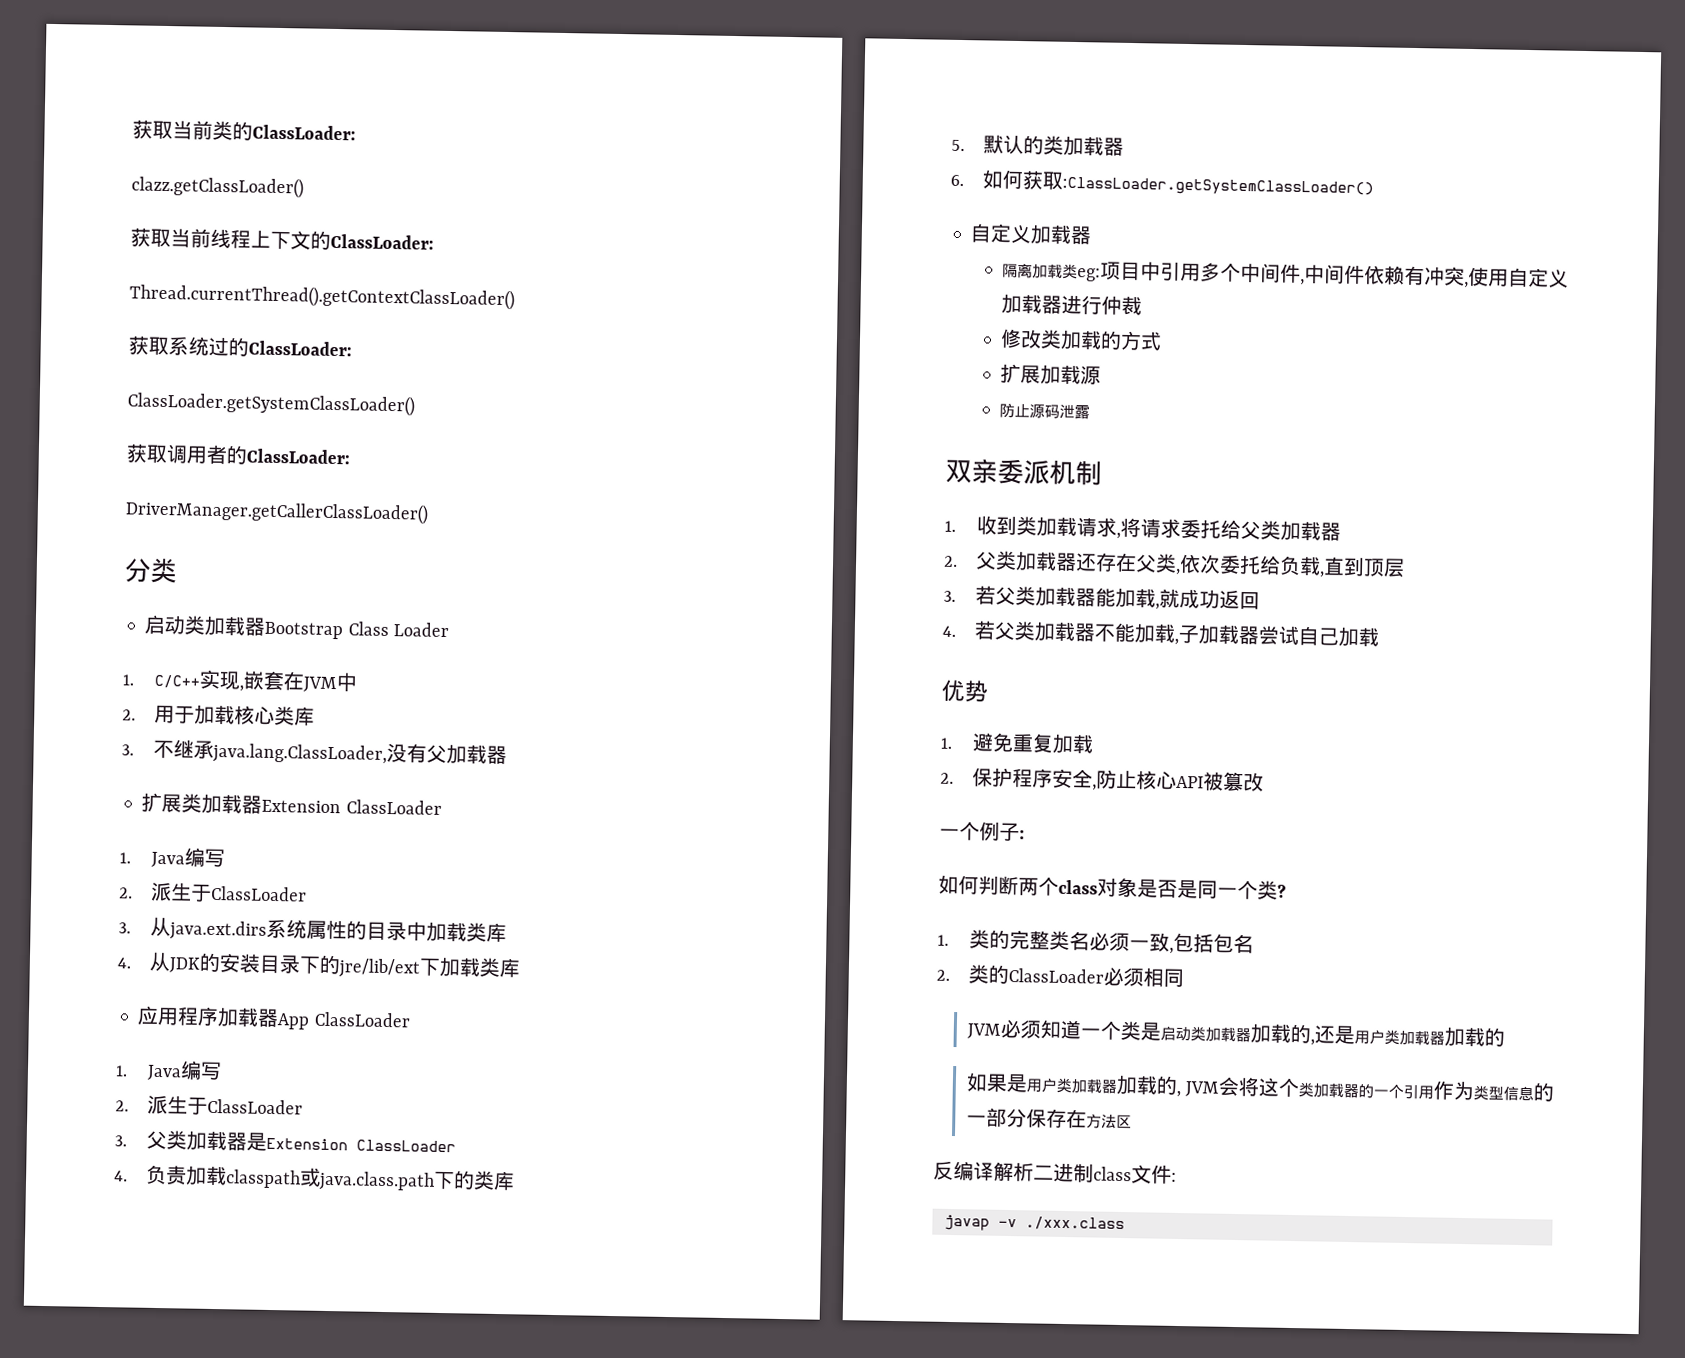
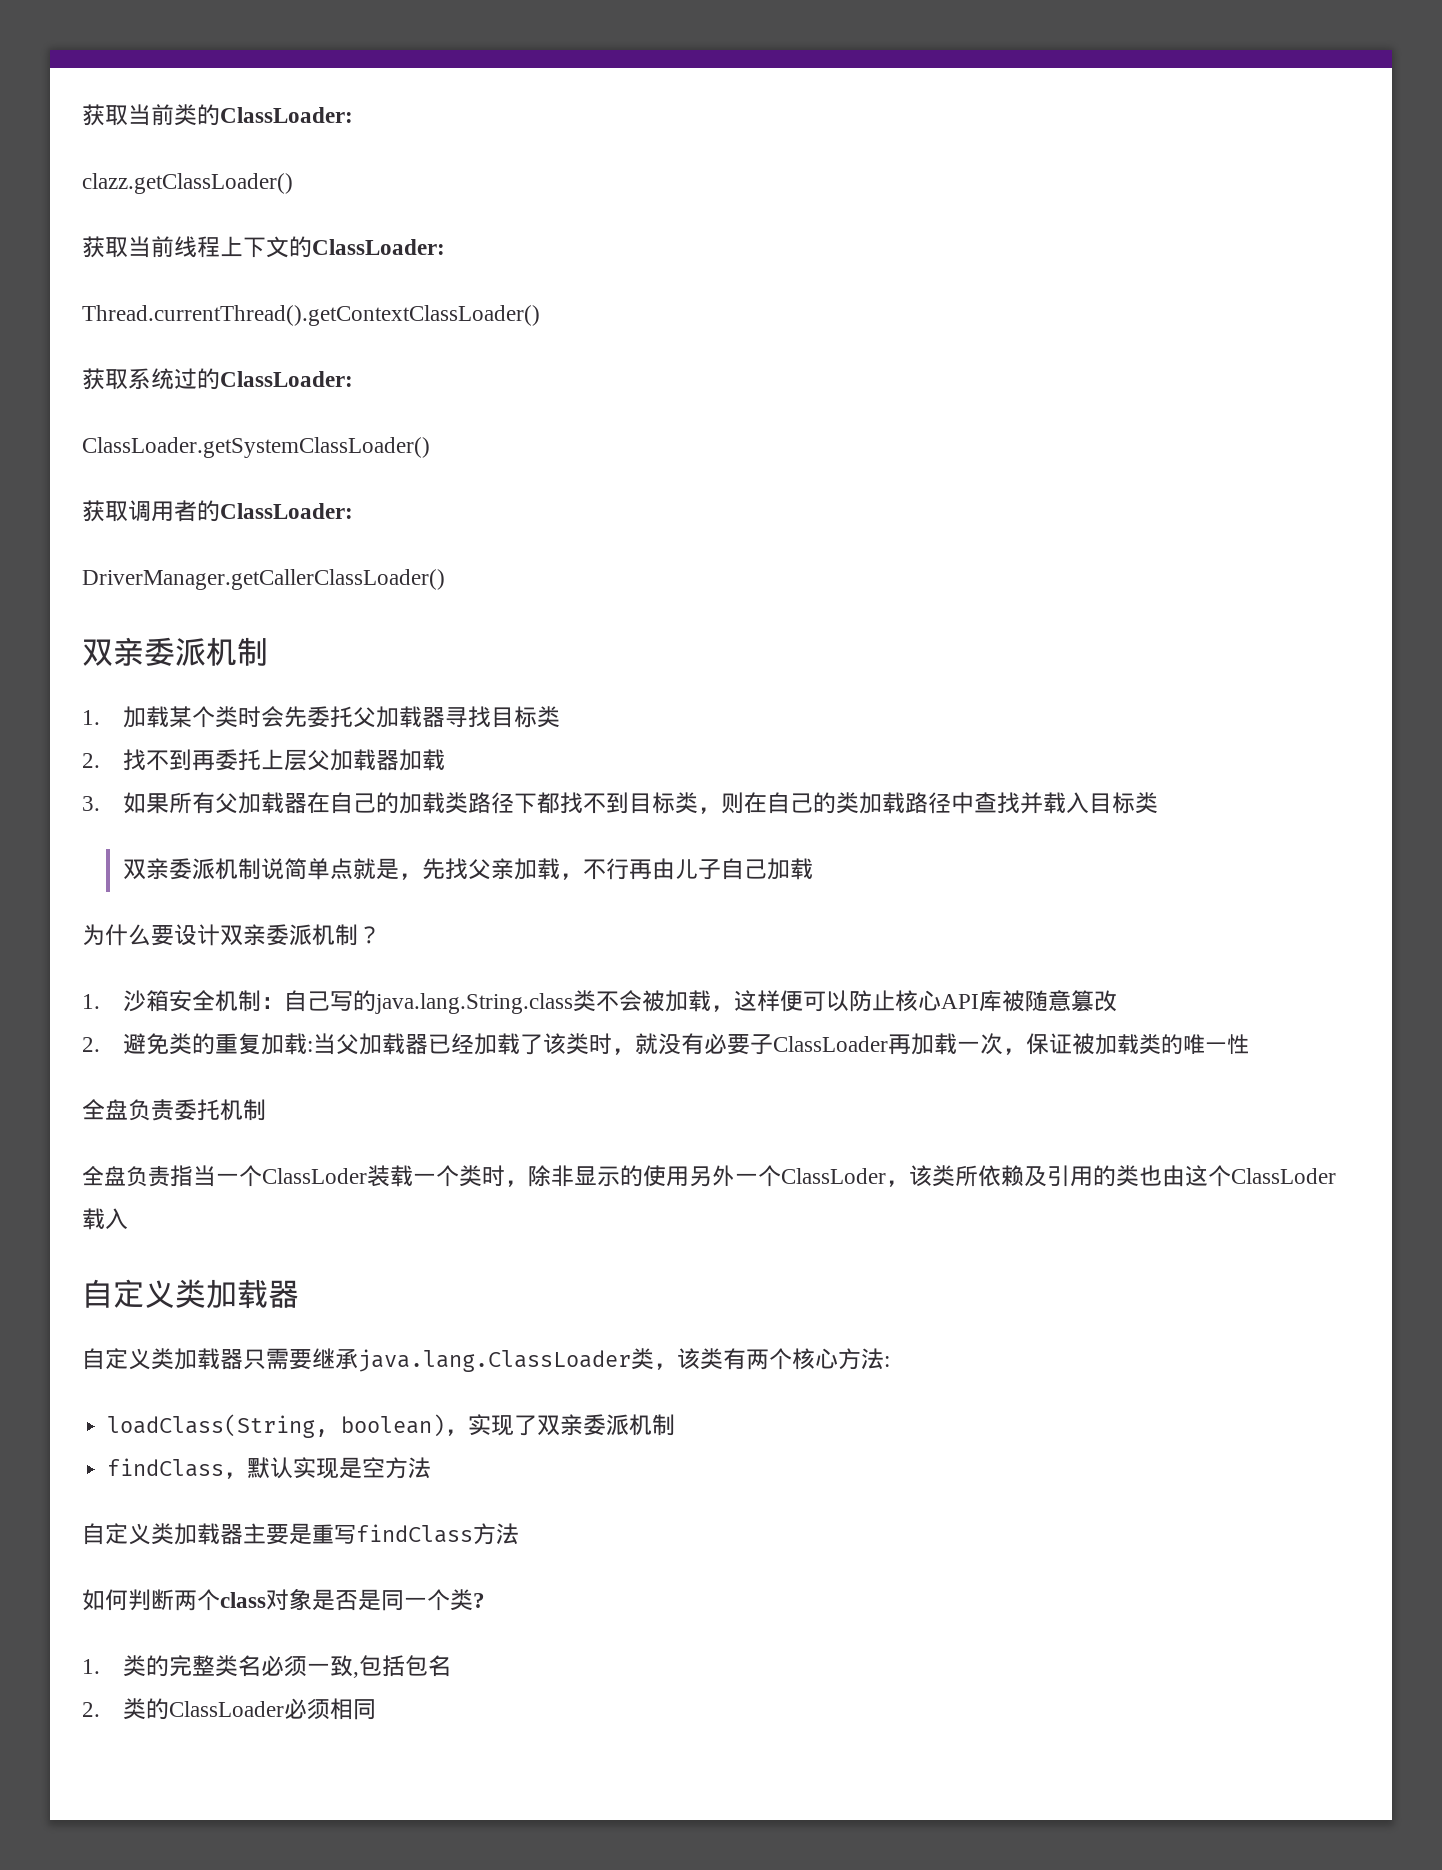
[124,557,178,584] [144,614,449,640] [122,669,358,693] [122,704,315,726] [121,739,507,765] [141,792,442,815] [119,847,225,868] [119,881,307,902] [118,916,507,943] [117,951,521,979] [137,1005,411,1030] [115,1060,222,1081] [115,1094,303,1115] [114,1130,456,1153] [114,1164,515,1192] [951,134,1124,157] [950,169,1374,198] [970,223,1093,245] [1002,261,1570,288] [1001,293,1143,316] [1000,328,1163,351] [1000,363,1102,385] [999,402,1091,420] [945,458,1102,486] [944,515,1341,542] [943,550,1405,578] [943,585,1260,610] [942,620,1379,648] [941,679,988,703] [940,732,1094,755] [940,767,1264,792] [939,821,1025,842] 分类 // 启动类加载器Bootstrap Class Loader // 1. C/C++实现,嵌套在JVM中 // 2.用于加载核心类库 // 3.不继承java.lang.ClassLoader,没有父加载器 // 扩展类加载器Extension ClassLoader // 1. Java编写 // 2.派生于ClassLoader // 3.从java.ext.dirs系统属性的目录中加载类库 // 4.从JDK的安装目录下的jre/lib/ext下加载类库 // 应用程序加载器App ClassLoader // 1. Java编写 // 2.派生于ClassLoader // 3.父类加载器是Extension ClassLoader // 4.负责加载classpath或java.class.path下的类库 // 5.默认的类加载器 // 6.如何获取:ClassLoader.getSystemClassLoader() // 自定义加载器 // 隔离加载类eg:项目中引用多个中间件,中间件依赖有冲突,使用自定义加载器进行仲裁 // 修改类加载的方式 // 扩展加载源 // 防止源码泄露 // 双亲委派机制 // 1.收到类加载请求,将请求委托给父类加载器 // 2.父类加载器还存在父类,依次委托给负载,直到顶层 // 3.若父类加载器能加载,就成功返回 // 4.若父类加载器不能加载,子加载器尝试自己加载 // 优势 // 1.避免重复加载 // 2.保护程序安全,防止核心API被篡改 // 一个例子: -> [82,637,268,666] [82,706,560,728] [82,749,445,771] [82,792,1158,814] [122,858,813,880] [82,924,381,946] [82,990,1117,1014] [82,1033,1249,1055] [82,1099,266,1121] [82,1165,1336,1187] [82,1208,128,1230] [82,1279,299,1309] [82,1348,890,1372] [107,1414,676,1438] [107,1457,432,1479] [82,1523,519,1545] 双亲委派机制 // 1.加载某个类时会先委托父加载器寻找目标类 // 2.找不到再委托上层父加载器加载 // 3.如果所有父加载器在自己的加载类路径下都找不到目标类，则在自己的类加载路径中查找并载入目标类 // 双亲委派机制说简单点就是，先找父亲加载，不行再由儿子自己加载 // 为什么要设计双亲委派机制？ // 1.沙箱安全机制：自己写的java.lang.String.class类不会被加载，这样便可以防止核心API库被随意篡改 // 2.避免类的重复加载:当父加载器已经加载了该类时，就没有必要子ClassLoader再加载一次，保证被加载类的唯一性 // 全盘负责委托机制 // 全盘负责指当一个ClassLoder装载一个类时，除非显示的使用另外一个ClassLoder，该类所依赖及引用的类也由这个ClassLoder载入 // 自定义类加载器 // 自定义类加载器只需要继承java.lang.ClassLoader类，该类有两个核心方法: // loadClass(String, boolean)，实现了双亲委派机制 // findClass，默认实现是空方法 // 自定义类加载器主要是重写findClass方法
[966,1019,1505,1048] [965,1072,1555,1102] [965,1107,1132,1129] [933,1160,1177,1184] [943,1214,1125,1232] // JVM必须知道一个类是启动类加载器加载的,还是用户类加载器加载的 // 如果是用户类加载器加载的, JVM会将这个类加载器的一个引用作为类型信息的一部分保存在方法区 // 反编译解析二进制class文件: // javap -v ./xxx.class -> (376, 1709) none

